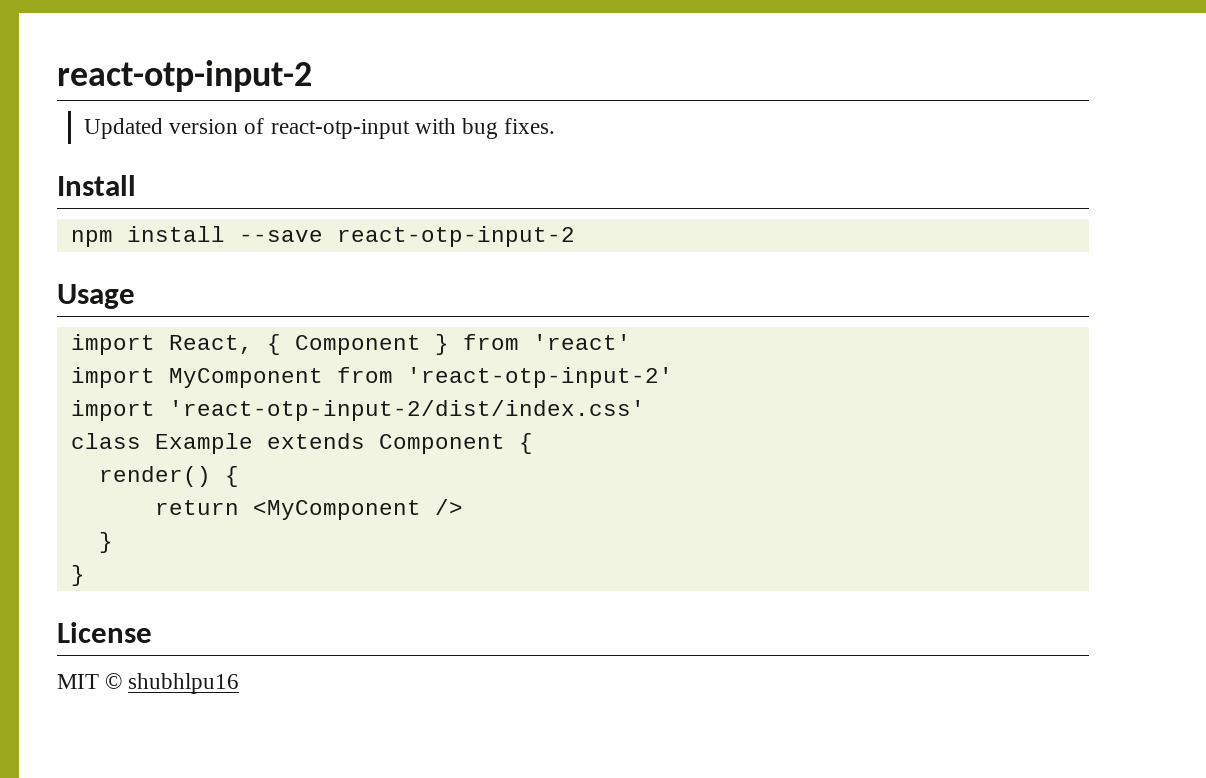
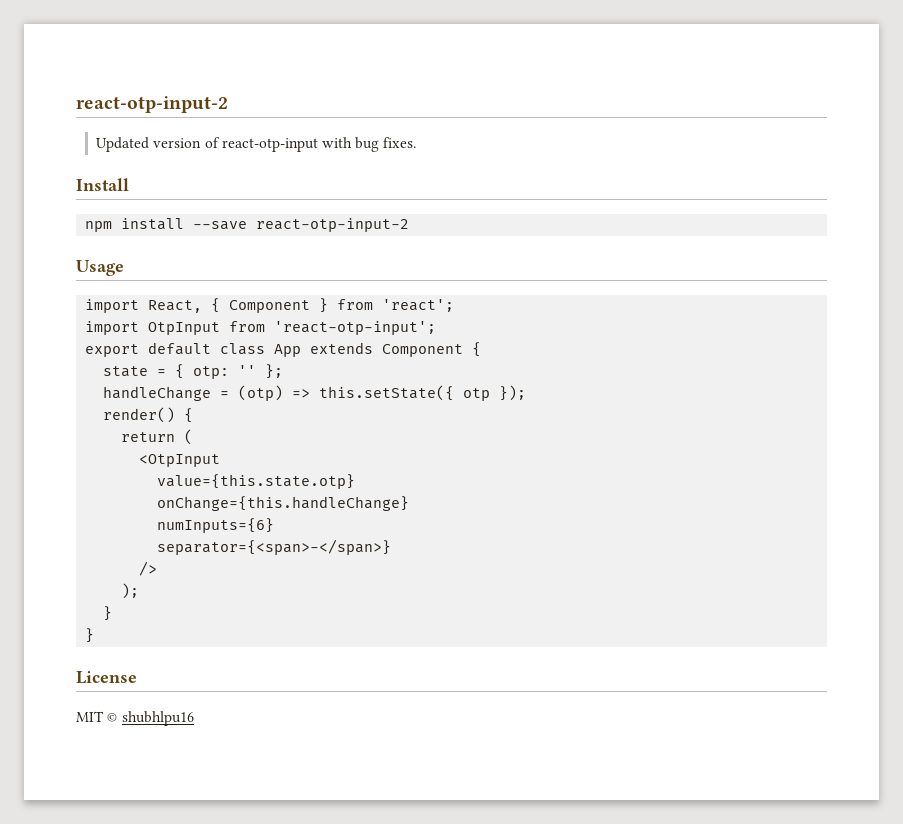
[532,334,631,350] [70,367,673,388] [70,400,645,421] [70,433,533,454] [98,466,239,487] [154,500,421,520] 'react' // import MyComponent from 'react-otp-input-2' // import 'react-otp-input-2/dist/index.css' // class Example extends Component { // render() { // return <MyComponent -> [382,299,455,312] [85,321,437,335] [85,342,482,357] [103,364,284,379] [103,385,527,401] [103,407,194,423] [121,429,194,445] [139,454,221,467] [157,474,356,489] [157,496,410,511] [157,518,275,533] [157,539,392,555] 'react'; // import OtpInput from 'react-otp-input'; // export default class App extends Component { // state = { otp: '' }; // handleChange = (otp) => this.setState({ otp }); // render() { // return ( // <OtpInput // value={this.state.otp} // onChange={this.handleChange} // numInputs={6} // separator={<span>-</span>} //
(463, 507) none -> [121,583,140,599] // );

